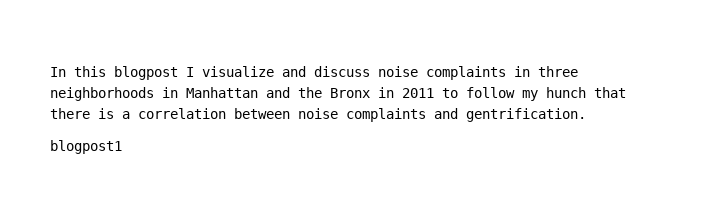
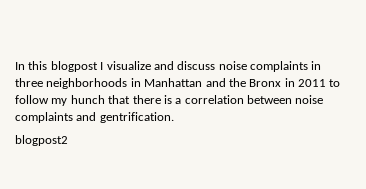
[50,140,122,154] blogpost1 -> [15,135,68,146] blogpost2

